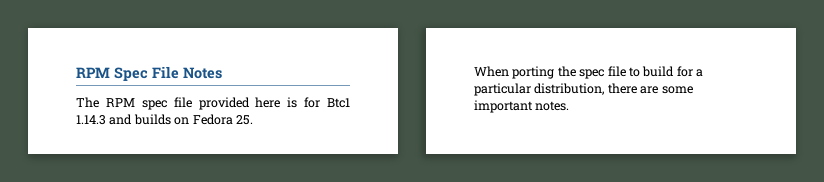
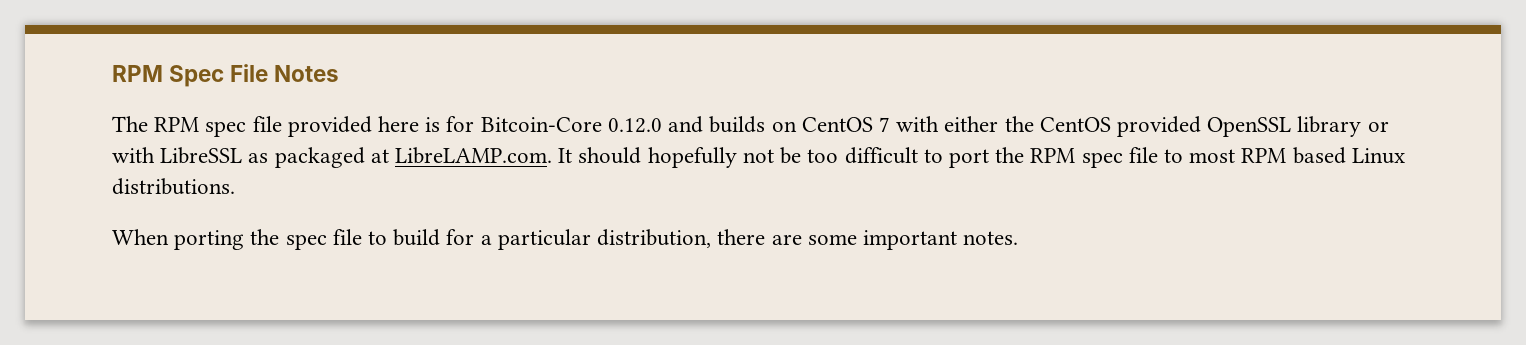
[327,98,350,108] [76,115,106,125] Btc1 1.14.3 -> [480,117,662,133] Bitcoin-Core 0.12.0
[192,114,253,125] Fedora 25. -> [801,116,1389,137] [112,147,1405,168] [112,178,235,195] CentOS 7 with either the CentOS provided OpenSSL library or with LibreSSL as packaged at LibreLAMP.com. It should hopefully not be too difficult to port the RPM spec file to most RPM based Linux distributions.

